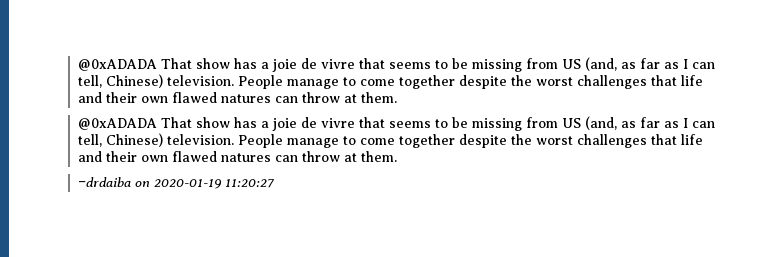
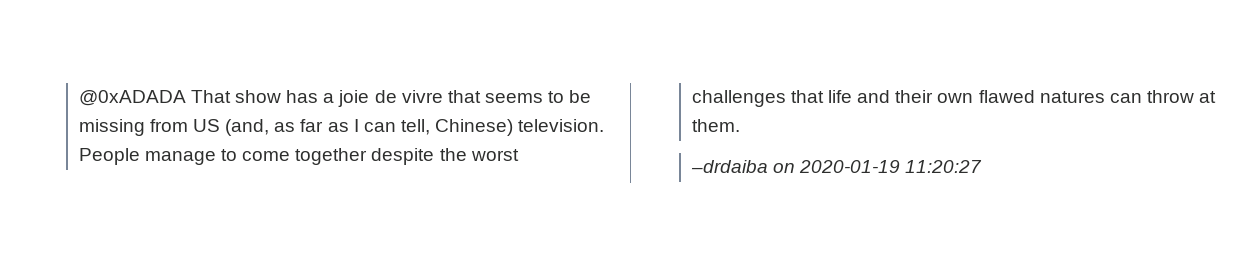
[78,116,716,131] [78,133,704,148] [78,151,398,162] // @0xADADA That show has a joie de vivre that seems to be missing from US (and, as far as I can tell, Chinese) television. People manage to come together despite the worst challenges that life and their own flawed natures can throw at them. -> (740, 125) none

